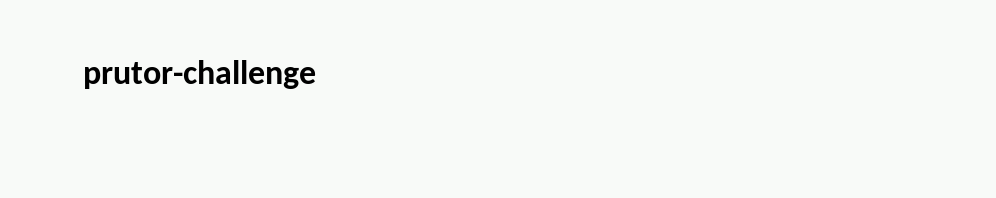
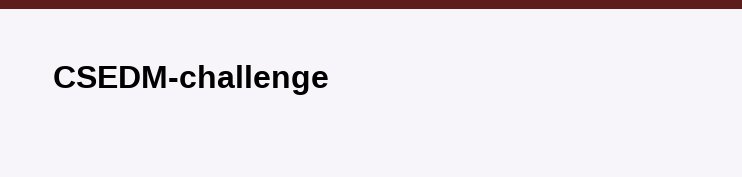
[83,60,316,89] prutor-challenge -> [53,65,329,95] CSEDM-challenge

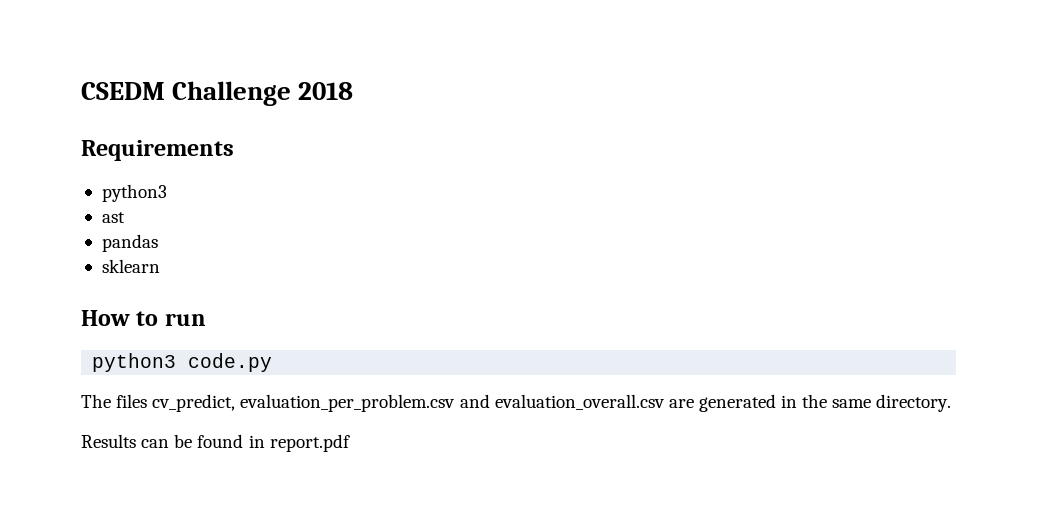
[53,65,329,95] CSEDM-challenge -> [81,81,354,106] [81,140,234,161] [101,184,167,202] [101,212,125,223] [101,234,158,252] [101,259,160,273] [81,310,206,326] [92,353,273,372] [81,394,952,412] [81,434,350,452] CSEDM Challenge 2018 // Requirements // python3 // ast // pandas // sklearn // How to run // python3 code.py // The files cv_predict, evaluation_per_problem.csv and evaluation_overall.csv are generated in the same directory. // Results can be found in report.pdf

